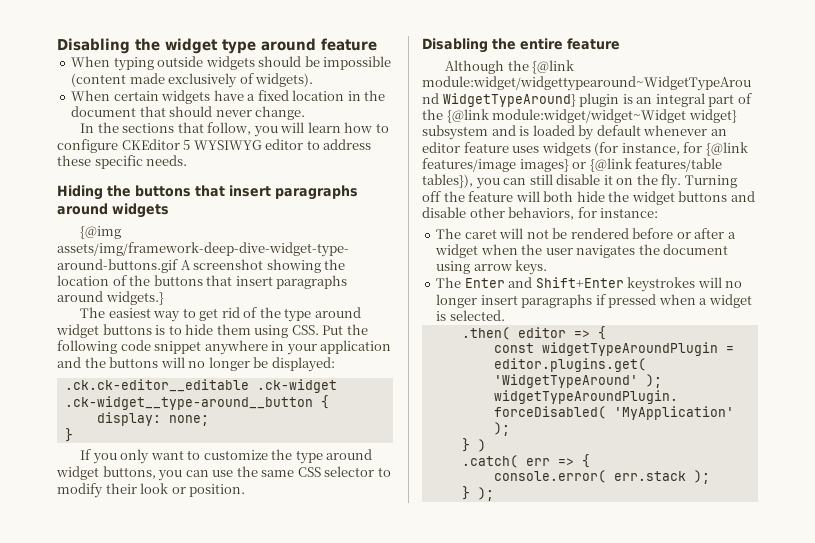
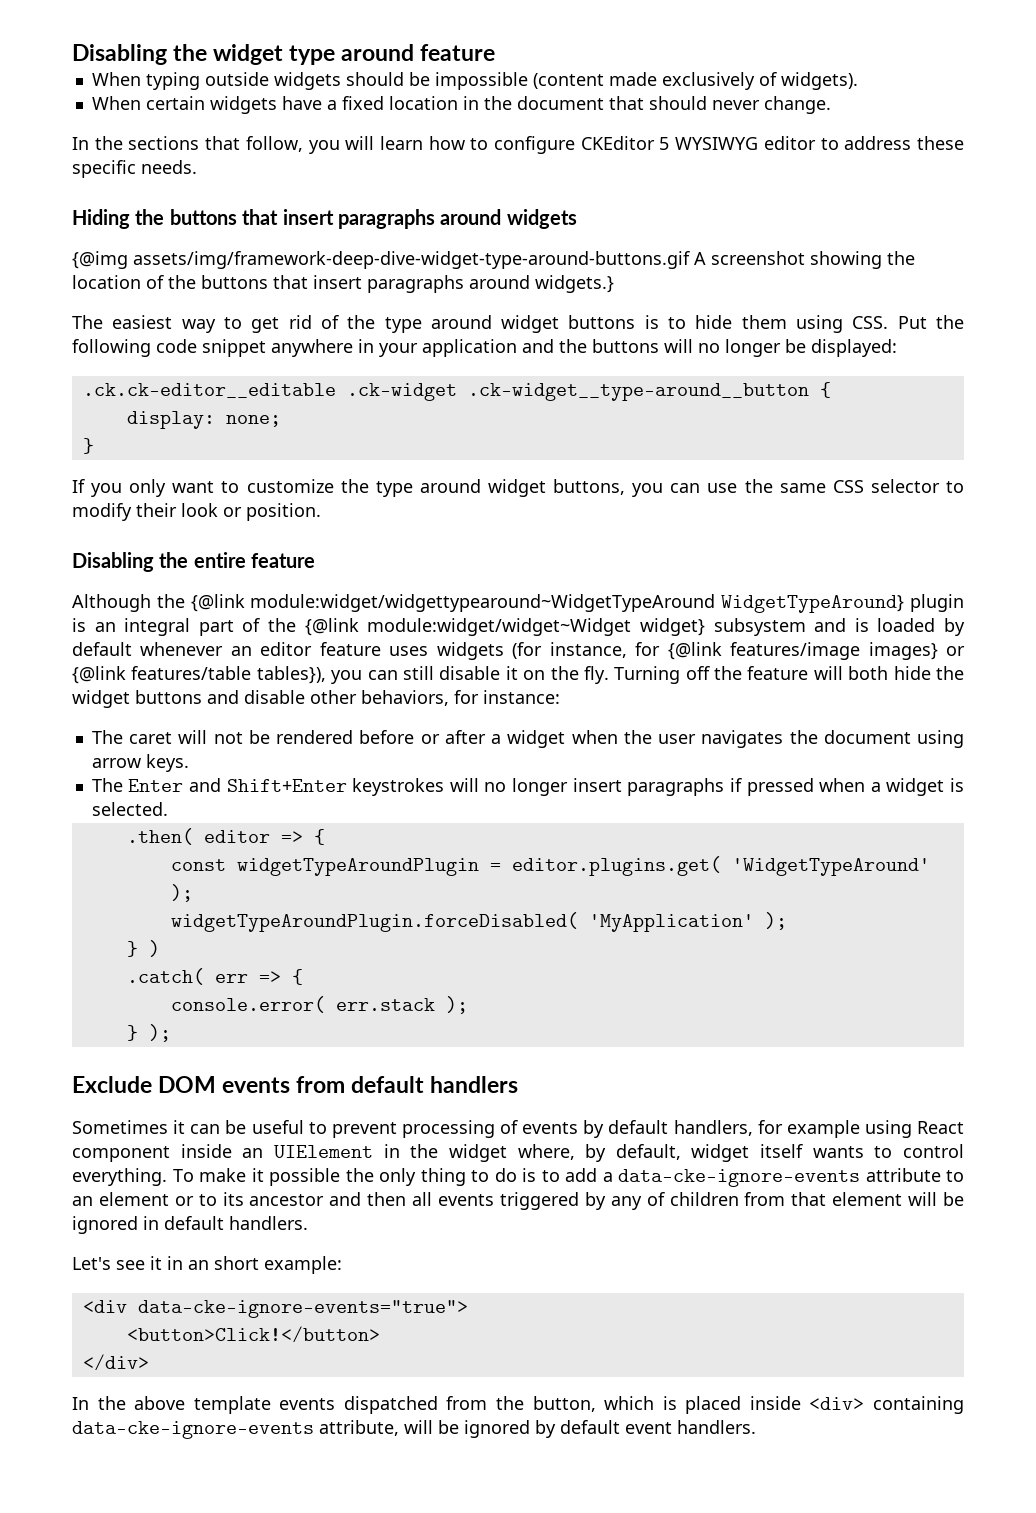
(494, 494) none -> [72,1076,519,1093] [72,1120,964,1138] [72,1144,964,1162] [72,1168,964,1187] [72,1192,965,1210] [72,1216,308,1234] [72,1256,342,1274] [82,1300,468,1318] [126,1326,380,1343] [82,1354,149,1371] [72,1396,964,1414] [72,1420,756,1439] // Exclude DOM events from default handlers // Sometimes it can be useful to prevent processing of events by default handlers, for example using React component inside an UIElement in the widget where, by default, widget itself wants to control everything. To make it possible the only thing to do is to add a data-cke-ignore-events attribute to an element or to its ancestor and then all events triggered by any of children from that element will be ignored in default handlers. // Let's see it in an short example: // <div data-cke-ignore-events="true"> // <button>Click!</button> // </div> // In the above template events dispatched from the button, which is placed inside <div> containing data-cke-ignore-events attribute, will be ignored by default event handlers.

